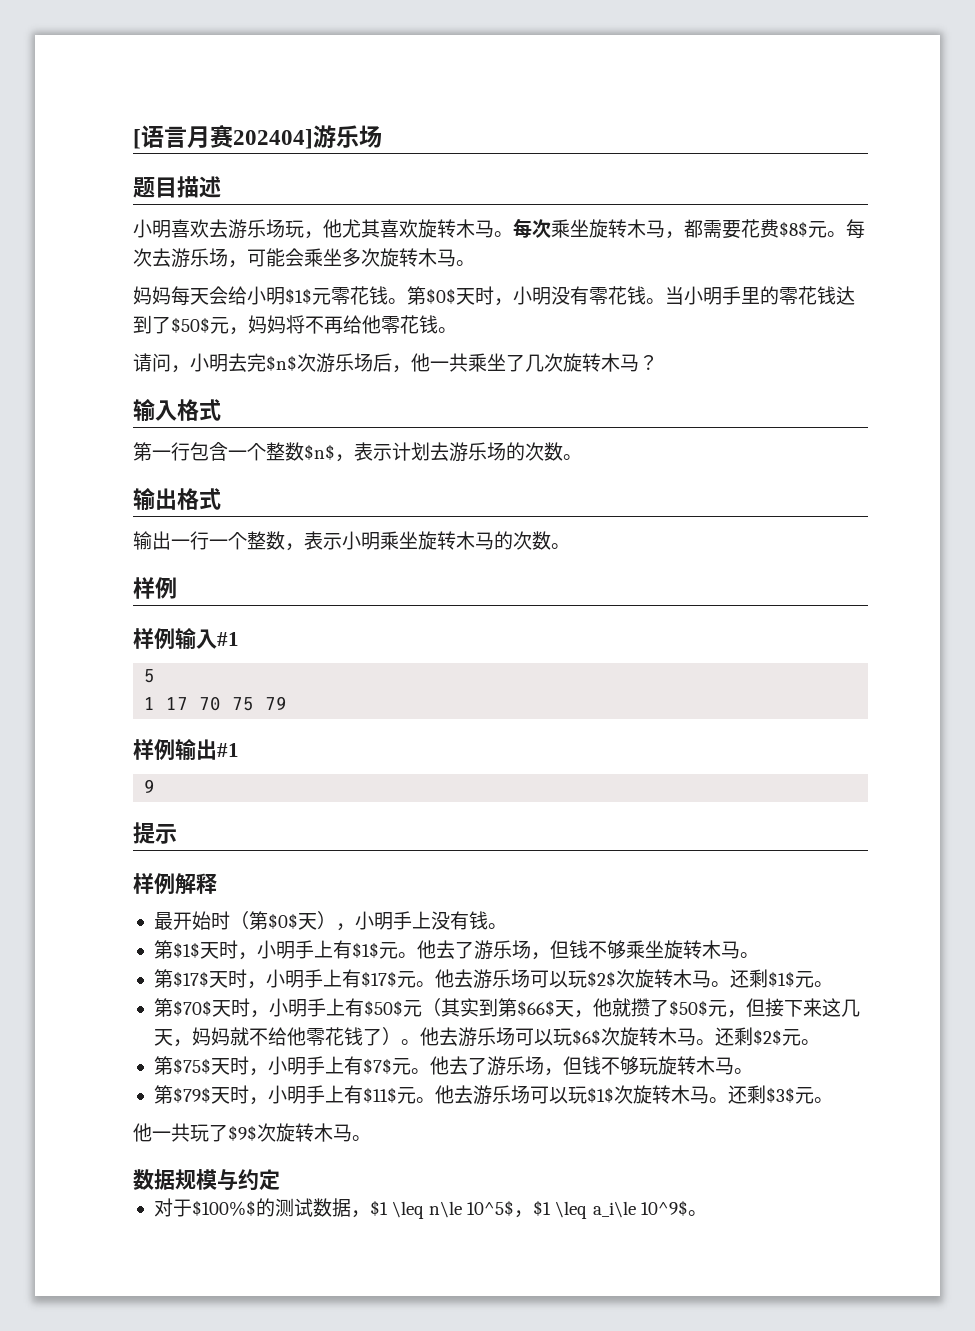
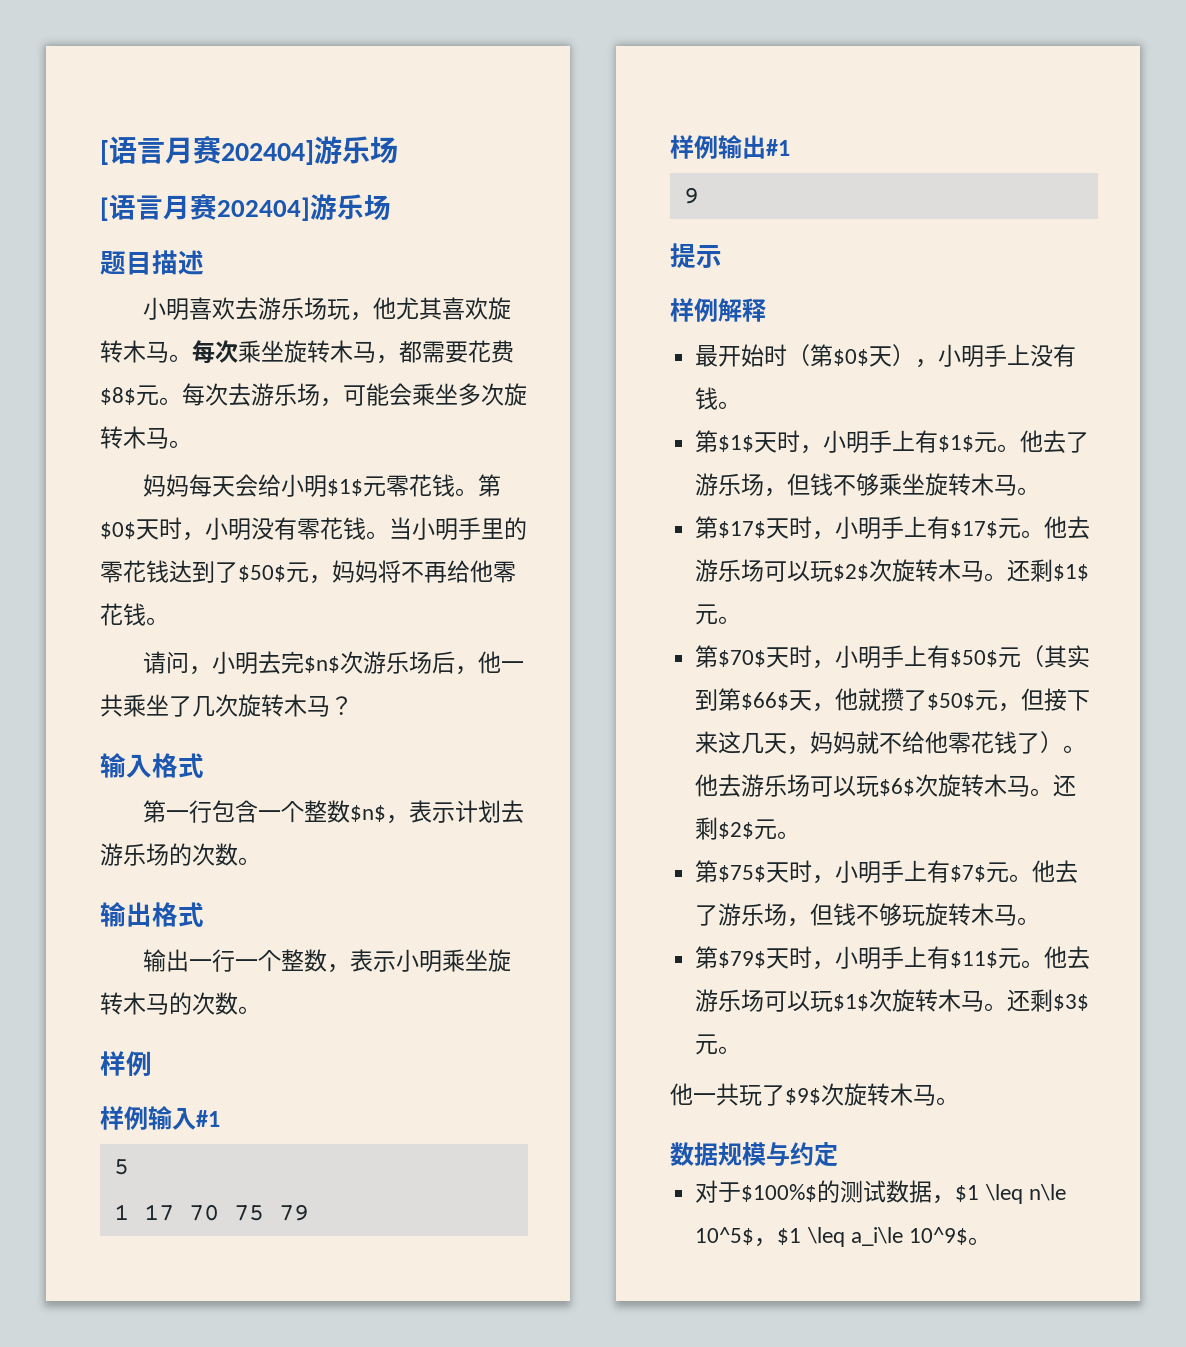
[133,124,382,149] [语言月赛202404]游乐场 -> [100,135,398,165] [100,193,391,221] [语言月赛202404]游乐场 // [语言月赛202404]游乐场

